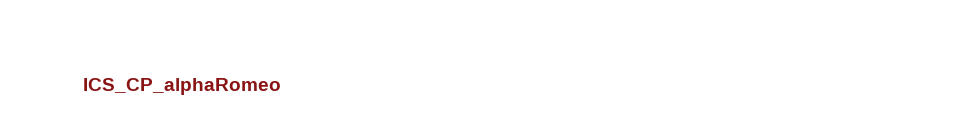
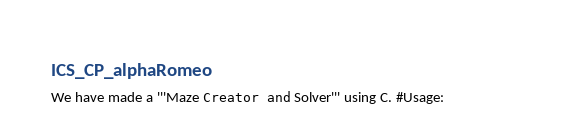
(281, 86) none -> [51,91,445,104] // We have made a '''Maze Creator and Solver''' using C. #Usage:

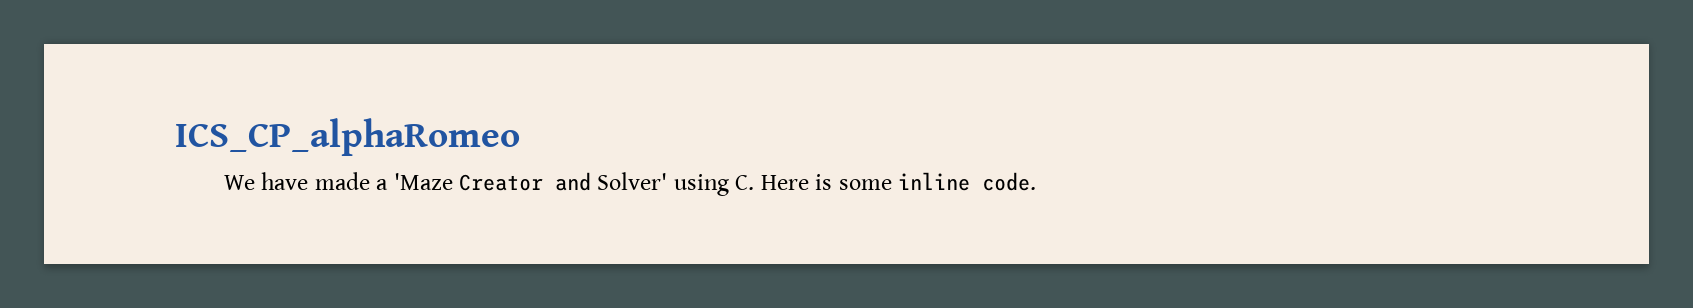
[156,92,199,102] '''Maze -> [393,173,453,190] 'Maze
[294,92,341,102] Solver''' -> [597,172,668,190] Solver'
[396,92,445,104] #Usage: -> [760,172,1037,191] Here is some inline code.

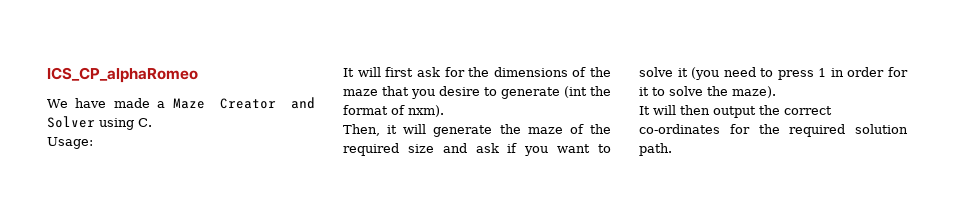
[393,173,453,190] 'Maze -> [172,98,205,109] Maze
[597,172,668,190] Solver' -> [47,116,95,128] Solver
[760,172,1037,191] Here is some inline code. -> [47,137,93,149] [343,67,611,77] [343,86,611,99] [343,105,444,117] [343,124,611,137] [343,143,611,156] [639,67,908,80] [639,86,776,98] [639,105,832,118] [639,124,908,137] [639,143,672,156] // Usage: // It will first ask for the dimensions of the maze that you desire to generate (int the format of nxm). // Then, it will generate the maze of the required size and ask if you want to solve it (you need to press 1 in order for it to solve the maze). // It will then output the correct co-ordinates for the required solution path.

